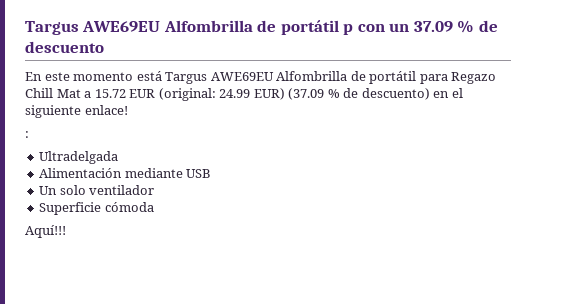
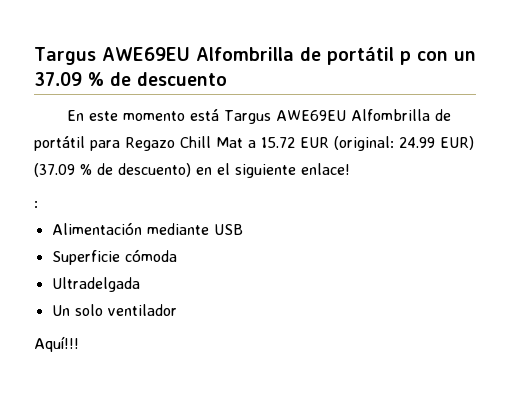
[39,151,119,164] // Ultradelgada -> (38, 204) none
(212, 173) none -> [51,249,177,265] [51,277,140,292] // Superficie cómoda // Ultradelgada
[39,202,154,215] // Superficie cómoda -> (177, 310) none

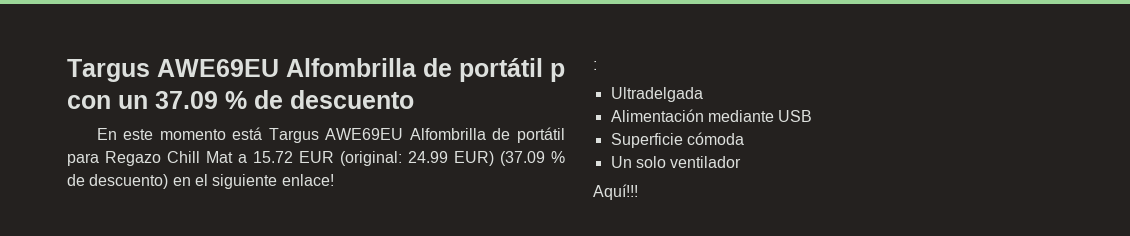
(38, 204) none -> [610,87,703,102] // Ultradelgada
[51,277,140,292] // Ultradelgada -> (744, 138) none

